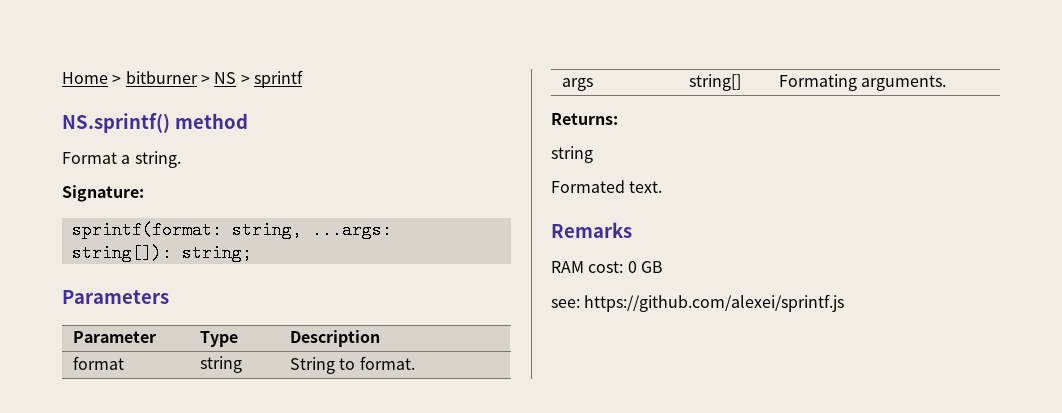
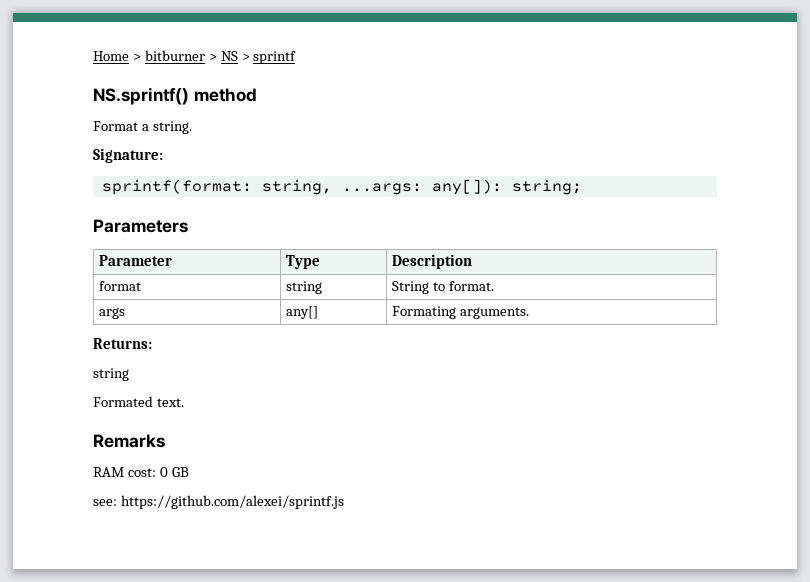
[71,244,172,262] string[]): -> [431,179,502,195] any[]):
[688,74,741,91] string[] -> [285,306,318,319] any[]

